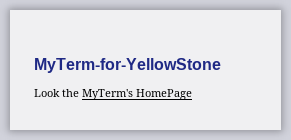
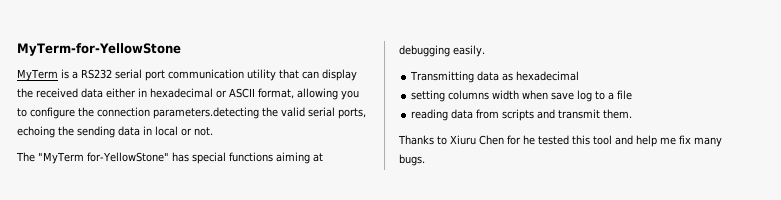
[34,89,192,100] Look the MyTerm's HomePage -> [17,69,357,81] [17,88,359,100] [17,107,366,119] [17,126,213,138] [16,152,323,164] [399,45,485,57] [410,71,580,83] [411,90,633,102] [411,109,633,121] [398,135,722,147] [399,154,425,166] MyTerm is a RS232 serial port communication utility that can display the received data either in hexadecimal or ASCII format, allowing you to configure the connection parameters.detecting the valid serial ports, echoing the sending data in local or not. // The "MyTerm for-YellowStone" has special functions aiming at debugging easily. // Transmitting data as hexadecimal // setting columns width when save log to a file // reading data from scripts and transmit them. // Thanks to Xiuru Chen for he tested this tool and help me fix many bugs.

